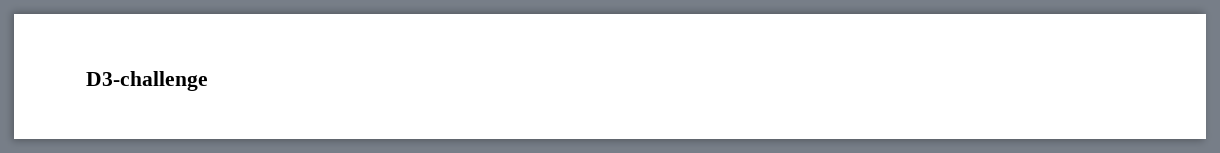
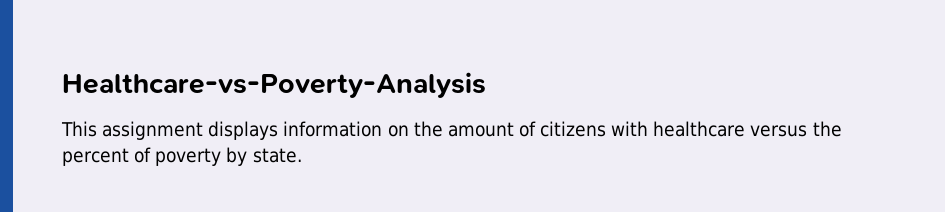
[86,71,208,91] D3-challenge -> [62,72,486,98] [61,121,842,140] [62,147,302,166] Healthcare-vs-Poverty-Analysis // This assignment displays information on the amount of citizens with healthcare versus the percent of poverty by state.

